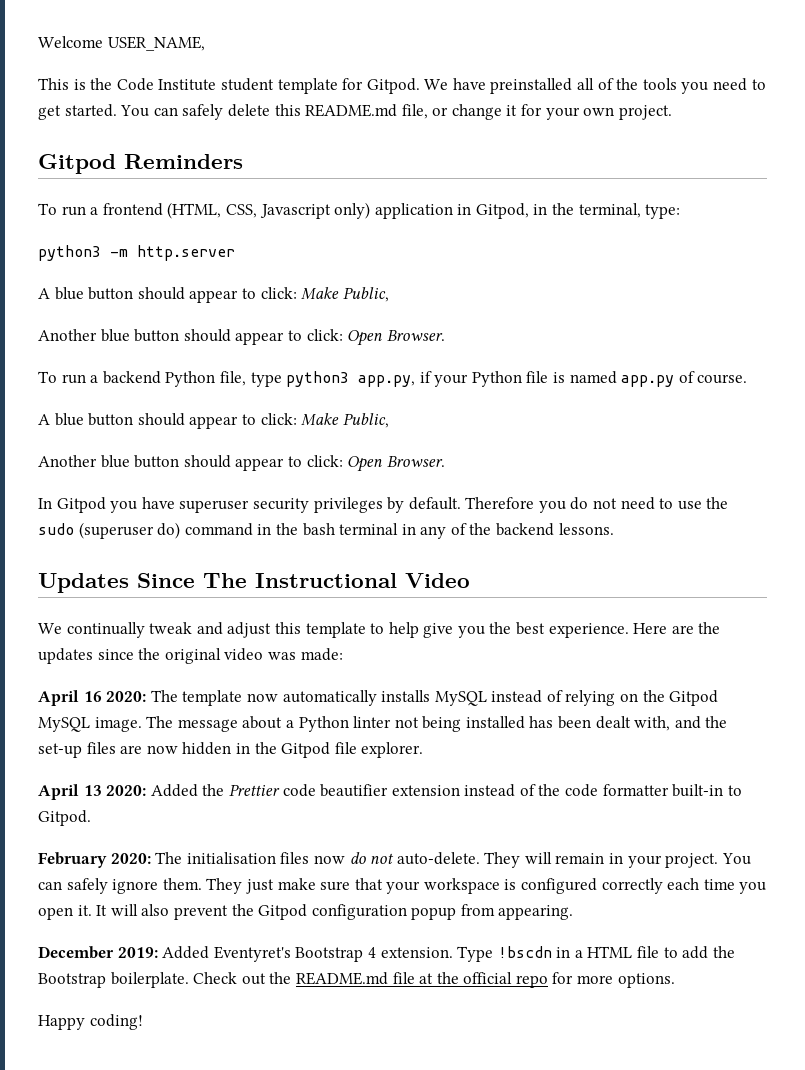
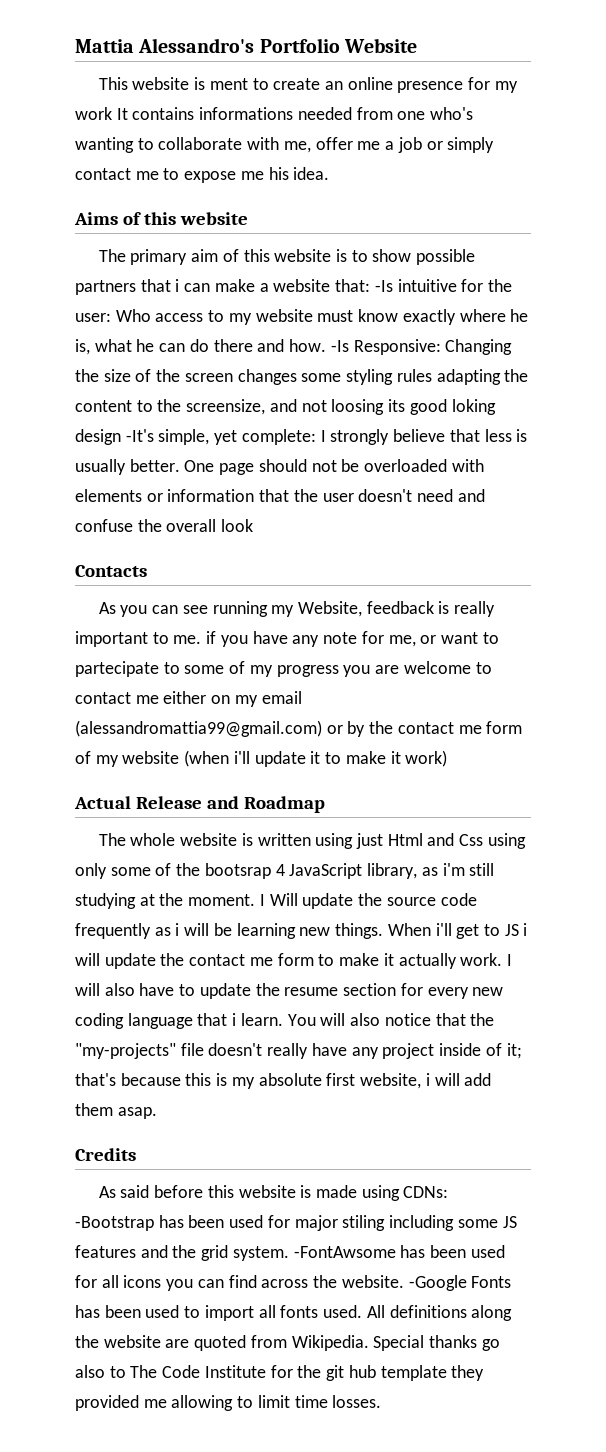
[38,36,205,51] [38,78,766,94] [38,104,672,120] [38,154,243,174] [38,202,681,219] [38,245,235,261] [38,287,389,303] [38,329,445,346] [38,371,748,387] [38,413,389,429] [38,455,445,472] [38,497,729,513] [38,522,614,539] [38,573,470,593] [38,622,721,638] [38,648,343,664] [38,690,719,706] [38,716,728,732] [38,742,424,758] [38,784,742,800] [38,810,91,826] [38,852,751,868] [38,878,767,894] [38,904,574,920] [38,946,735,962] [38,972,675,988] [38,1014,143,1030] Welcome USER_NAME, // This is the Code Institute student template for Gitpod. We have preinstalled all of the tools you need to get started. You can safely delete this README.md file, or change it for your own project. // Gitpod Reminders // To run a frontend (HTML, CSS, Javascript only) application in Gitpod, in the terminal, type: // python3 -m http.server // A blue button should appear to click: Make Public, // Another blue button should appear to click: Open Browser. // To run a backend Python file, type python3 app.py, if your Python file is named app.py of course. // A blue button should appear to click: Make Public, // Another blue button should appear to click: Open Browser. // In Gitpod you have superuser security privileges by default. Therefore you do not need to use the sudo (superuser do) command in the bash terminal in any of the backend lessons. // Updates Since The Instructional Video // We continually tweak and adjust this template to help give you the best experience. Here are the updates since the original video was made: // April 16 2020: The template now automatically installs MySQL instead of relying on the Gitpod MySQL image. The message about a Python linter not being installed has been dealt with, and the set-up files are now hidden in the Gitpod file explorer. // April 13 2020: Added the Prettier code beautifier extension instead of the code formatter built-in to Gitpod. // February 2020: The initialisation files now do not auto-delete. They will remain in your project. You can safely ignore them. They just make sure that your workspace is configured correctly each time you open it. It will also prevent the Gitpod configuration popup from appearing. // December 2019: Added Eventyret's Bootstrap 4 extension. Type !bscdn in a HTML file to add the Bootstrap boilerplate. Check out the README.md file at the official repo for more options. // Happy coding! -> [75,38,417,53] [98,77,518,93] [75,107,474,120] [75,137,495,153] [75,167,330,183] [74,212,248,225] [98,249,476,265] [75,279,512,295] [75,309,529,325] [75,339,513,355] [75,369,529,385] [75,399,496,415] [75,429,528,445] [75,459,484,475] [75,489,485,502] [75,519,254,532] [75,565,147,577] [98,601,496,617] [75,631,499,647] [75,661,492,677] [75,691,302,707] [75,720,523,737] [75,750,448,767] [74,796,325,813] [98,833,526,849] [75,863,495,879] [75,893,477,909] [75,923,528,939] [75,953,512,969] [75,983,504,999] [75,1013,495,1029] [75,1043,522,1059] [75,1073,492,1089] [75,1103,157,1119] [75,1148,136,1161] [98,1185,449,1201] [75,1215,517,1231] [75,1245,505,1261] [75,1275,512,1291] [75,1305,513,1321] [75,1335,500,1351] [75,1365,485,1381] [75,1395,382,1411] Mattia Alessandro's Portfolio Website // This website is ment to create an online presence for my work It contains informations needed from one who's wanting to collaborate with me, offer me a job or simply contact me to expose me his idea. // Aims of this website // The primary aim of this website is to show possible partners that i can make a website that: -Is intuitive for the user: Who access to my website must know exactly where he is, what he can do there and how. -Is Responsive: Changing the size of the screen changes some styling rules adapting the content to the screensize, and not loosing its good loking design -It's simple, yet complete: I strongly believe that less is usually better. One page should not be overloaded with elements or information that the user doesn't need and confuse the overall look // Contacts // As you can see running my Website, feedback is really important to me. if you have any note for me, or want to partecipate to some of my progress you are welcome to contact me either on my email (alessandromattia99@gmail.com) or by the contact me form of my website (when i'll update it to make it work) // Actual Release and Roadmap // The whole website is written using just Html and Css using only some of the bootsrap 4 JavaScript library, as i'm still studying at the moment. I Will update the source code frequently as i will be learning new things. When i'll get to JS i will update the contact me form to make it actually work. I will also have to update the resume section for every new coding language that i learn. You will also notice that the "my-projects" file doesn't really have any project inside of it; that's because this is my absolute first website, i will add them asap. // Credits // As said before this website is made using CDNs: -Bootstrap has been used for major stiling including some JS features and the grid system. -FontAwsome has been used for all icons you can find across the website. -Google Fonts has been used to import all fonts used. All definitions along the website are quoted from Wikipedia. Special thanks go also to The Code Institute for the git hub template they provided me allowing to limit time losses.

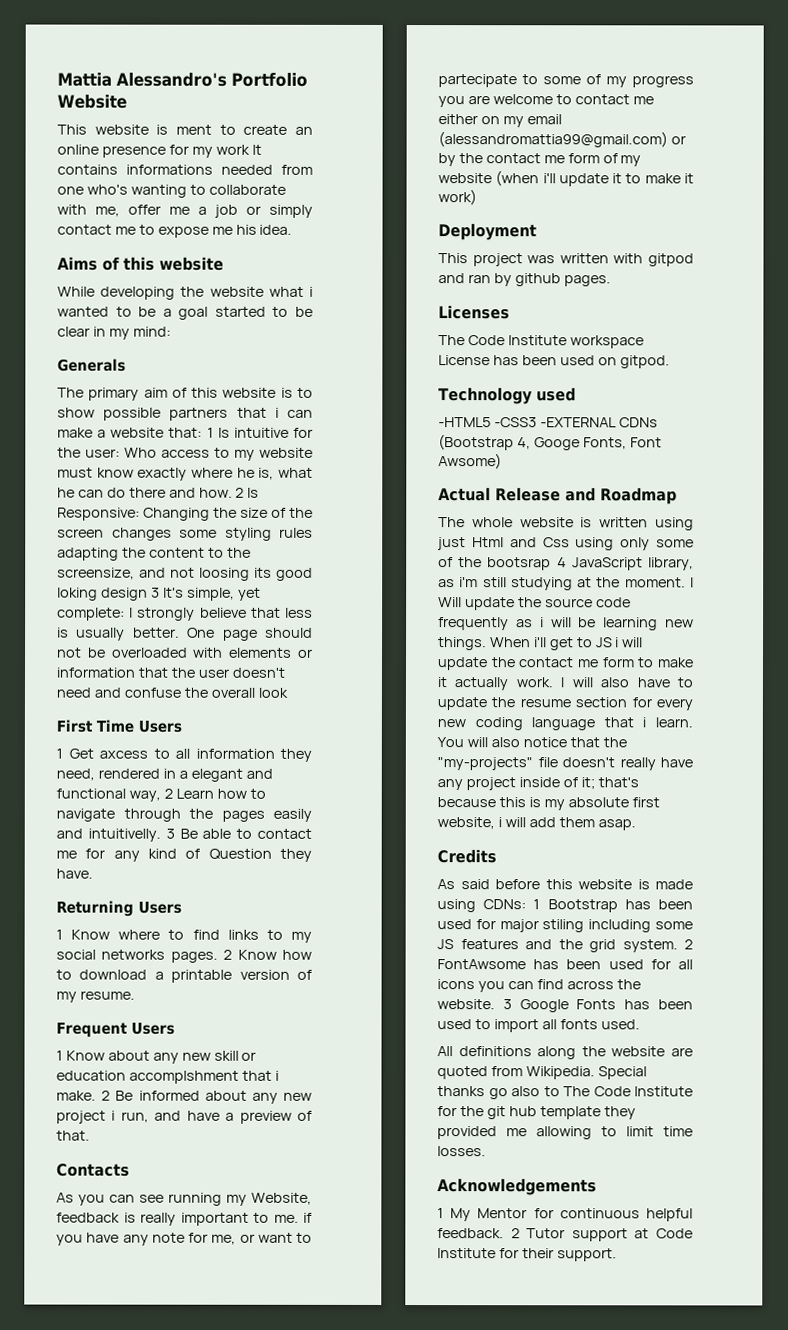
(248, 218) none -> [57,286,313,300] [57,306,313,320] [57,326,171,340] [57,358,126,372] // While developing the website what i wanted to be a goal started to be clear in my mind: // Generals
[374,280,393,292] -Is -> [206,427,230,438] 1 Is
[330,340,349,352] -Is -> [235,487,260,498] 2 Is
[125,429,154,442] -It's -> [150,587,184,598] 3 It's
(254, 525) none -> [56,719,182,733] [56,748,312,762] [56,768,273,782] [56,788,266,802] [56,808,312,822] [56,828,312,842] [56,848,312,862] [56,868,93,879] [56,900,182,917] [56,929,312,943] [56,949,312,963] [56,969,312,983] [56,990,135,1003] [56,1022,175,1038] [56,1050,257,1064] [56,1070,279,1084] [56,1090,312,1104] [56,1110,312,1124] [56,1130,90,1141] // First Time Users // 1 Get axcess to all information they need, rendered in a elegant and functional way, 2 Learn how to navigate through the pages easily and intuitivelly. 3 Be able to contact me for any kind of Question they have. // Returning Users // 1 Know where to find links to my social networks pages. 2 Know how to download a printable version of my resume. // Frequent Users // 1 Know about any new skill or education accomplshment that i make. 2 Be informed about any new project i run, and have a preview of that.
(448, 758) none -> [438,223,537,241] [438,253,694,267] [438,273,611,287] [438,305,510,320] [438,335,644,349] [438,355,670,369] [438,387,576,405] [438,417,658,428] [438,434,662,451] [438,453,502,470] // Deployment // This project was written with gitpod and ran by github pages. // Licenses // The Code Institute workspace License has been used on gitpod. // Technology used // -HTML5 -CSS3 -EXTERNAL CDNs (Bootstrap 4, Googe Fonts, Font Awsome)
[75,1216,154,1231] -Bootstrap -> [533,899,618,913] 1 Bootstrap
[293,1246,396,1258] -FontAwsome -> [684,939,693,950] [437,959,526,970] 2 FontAwsome
[408,1275,467,1291] -Google -> [502,999,569,1013] 3 Google
(363, 1311) none -> (640, 1024) //
(382, 1401) none -> [437,1178,597,1196] [437,1208,693,1222] [437,1228,693,1242] [437,1248,617,1262] // Acknowledgements // 1 My Mentor for continuous helpful feedback. 2 Tutor support at Code Institute for their support.

